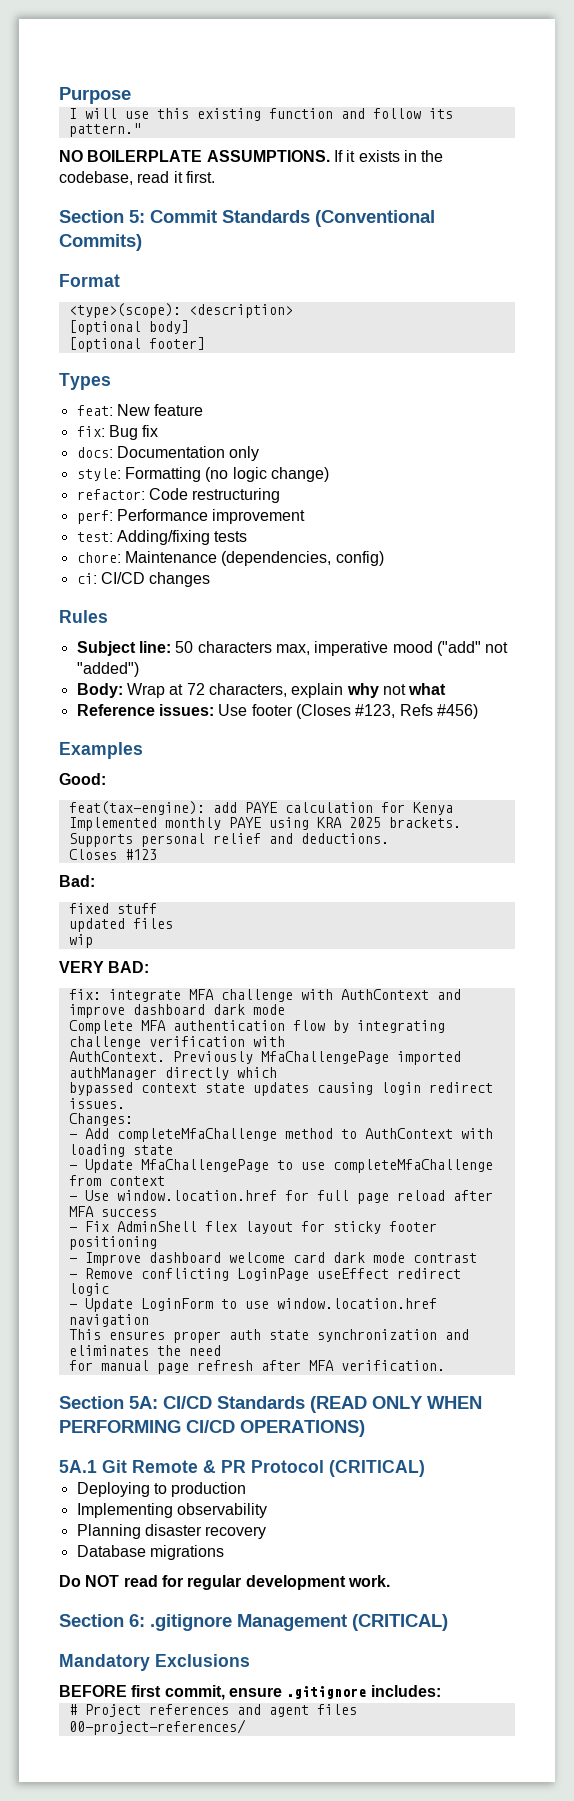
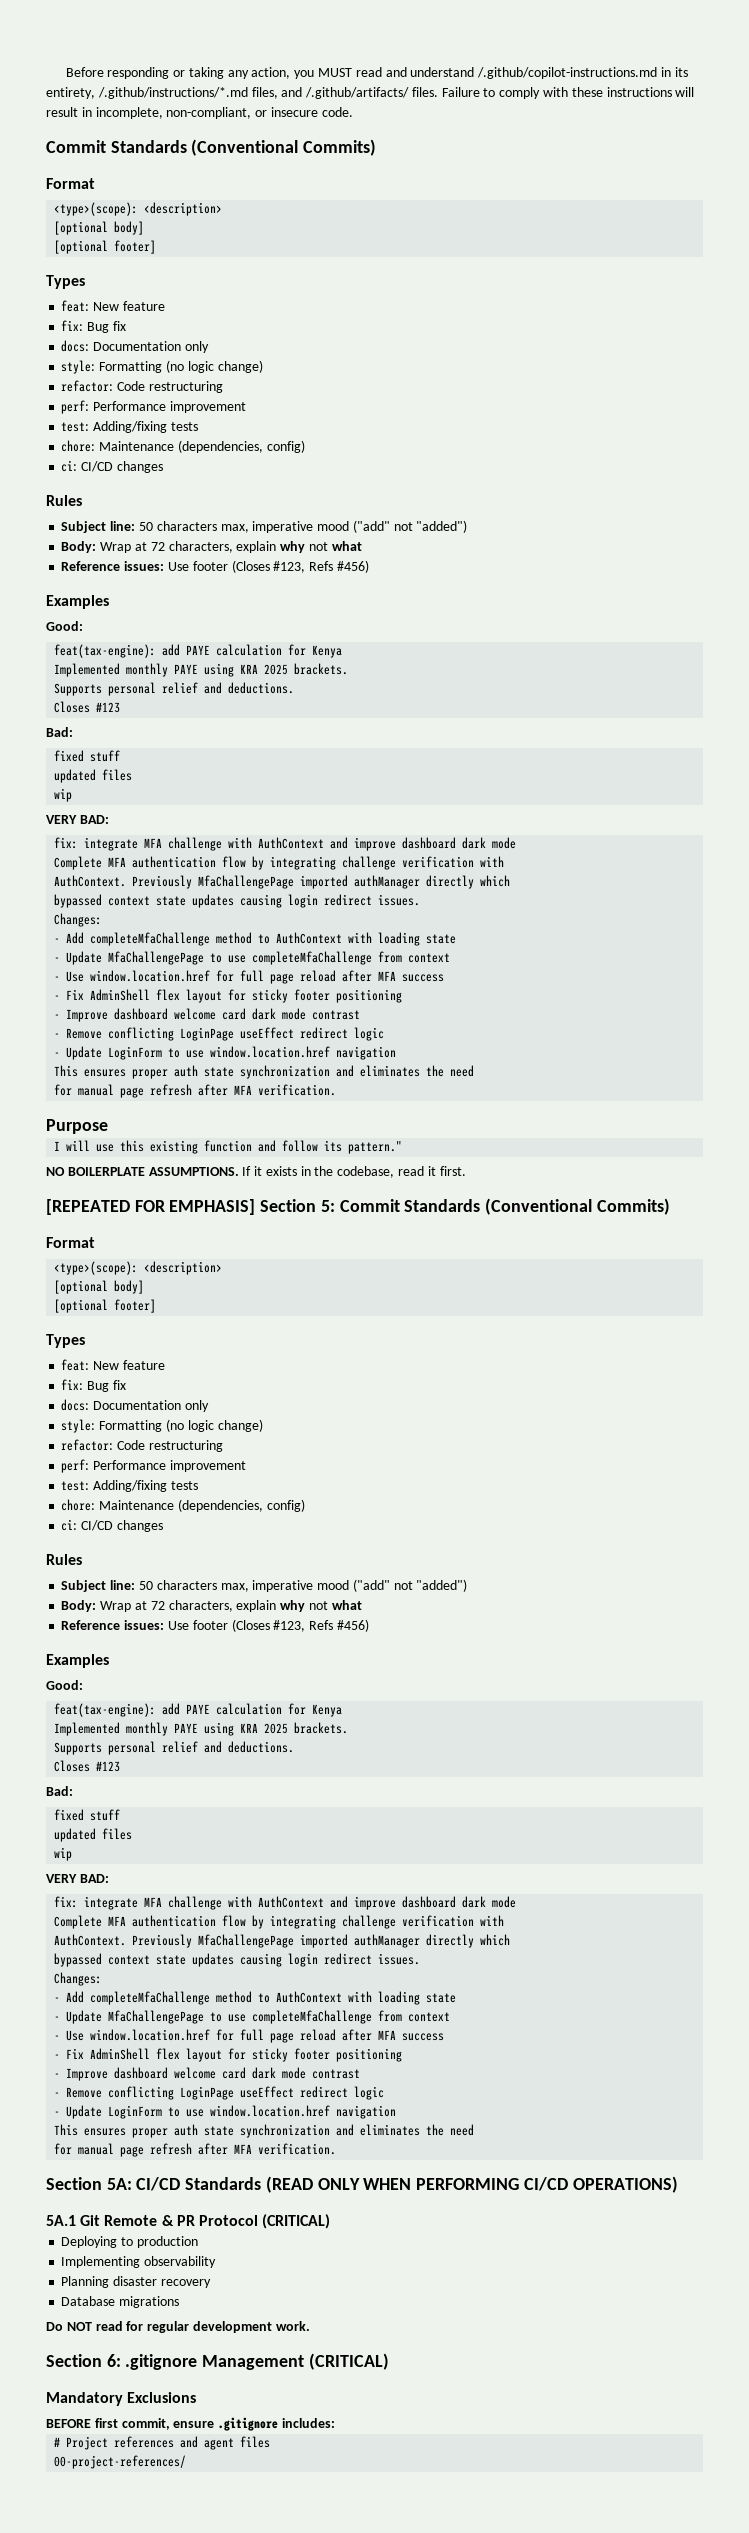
(59, 95) none -> [65,67,688,79] [46,87,695,99] [46,107,353,119] [46,139,377,156] [46,178,95,189] [54,202,223,216] [54,221,145,235] [54,240,157,254] [46,275,85,289] [61,300,165,312] [61,320,126,333] [61,340,209,353] [61,360,263,374] [61,380,223,393] [61,400,246,414] [61,421,198,433] [61,440,305,453] [61,460,163,473] [46,495,82,506] [61,520,468,533] [61,541,362,553] [61,560,369,573] [46,595,109,609] [46,621,83,631] [54,644,343,658] [54,663,349,677] [54,682,295,696] [54,701,121,713] [46,727,73,737] [54,750,121,762] [54,769,133,783] [54,788,73,802] [46,815,109,824] [54,837,517,851] [54,856,505,870] [54,875,511,889] [54,894,421,908] [54,913,103,927] [54,932,457,946] [54,951,451,965] [54,970,445,984] [54,989,403,1003] [54,1008,361,1022] [54,1027,385,1041] [54,1046,397,1060] [54,1065,475,1079] [54,1084,337,1098] Before responding or taking any action, you MUST read and understand /.github/copilot-instructions.md in its entirety, /.github/instructions/*.md files, and /.github/artifacts/ files. Failure to comply with these instructions will result in incomplete, non-compliant, or insecure code. // Commit Standards (Conventional Commits) // Format // <type>(scope): <description> // [optional body] // [optional footer] // Types // feat: New feature // fix: Bug fix // docs: Documentation only // style: Formatting (no logic change) // refactor: Code restructuring // perf: Performance improvement // test: Adding/fixing tests // chore: Maintenance (dependencies, config) // ci: CI/CD changes // Rules // Subject line: 50 characters max, imperative mood ("add" not "added") // Body: Wrap at 72 characters, explain why not what // Reference issues: Use footer (Closes #123, Refs #456) // Examples // Good: // feat(tax-engine): add PAYE calculation for Kenya // Implemented monthly PAYE using KRA 2025 brackets. // Supports personal relief and deductions. // Closes #123 // Bad: // fixed stuff // updated files // wip // VERY BAD: // fix: integrate MFA challenge with AuthContext and improve dashboard dark mode // Complete MFA authentication flow by integrating challenge verification with // AuthContext. Previously MfaChallengePage imported authManager directly which // bypassed context state updates causing login redirect issues. // Changes: // - Add completeMfaChallenge method to AuthContext with loading state // - Update MfaChallengePage to use completeMfaChallenge from context // - Use window.location.href for full page reload after MFA success // - Fix AdminShell flex layout for sticky footer positioning // - Improve dashboard welcome card dark mode contrast // - Remove conflicting LoginPage useEffect redirect logic // - Update LoginForm to use window.location.href navigation // This ensures proper auth state synchronization and eliminates the need // for manual page refresh after MFA verification. //
(215, 177) none -> [46,1199,256,1215] [REPEATED FOR EMPHASIS]

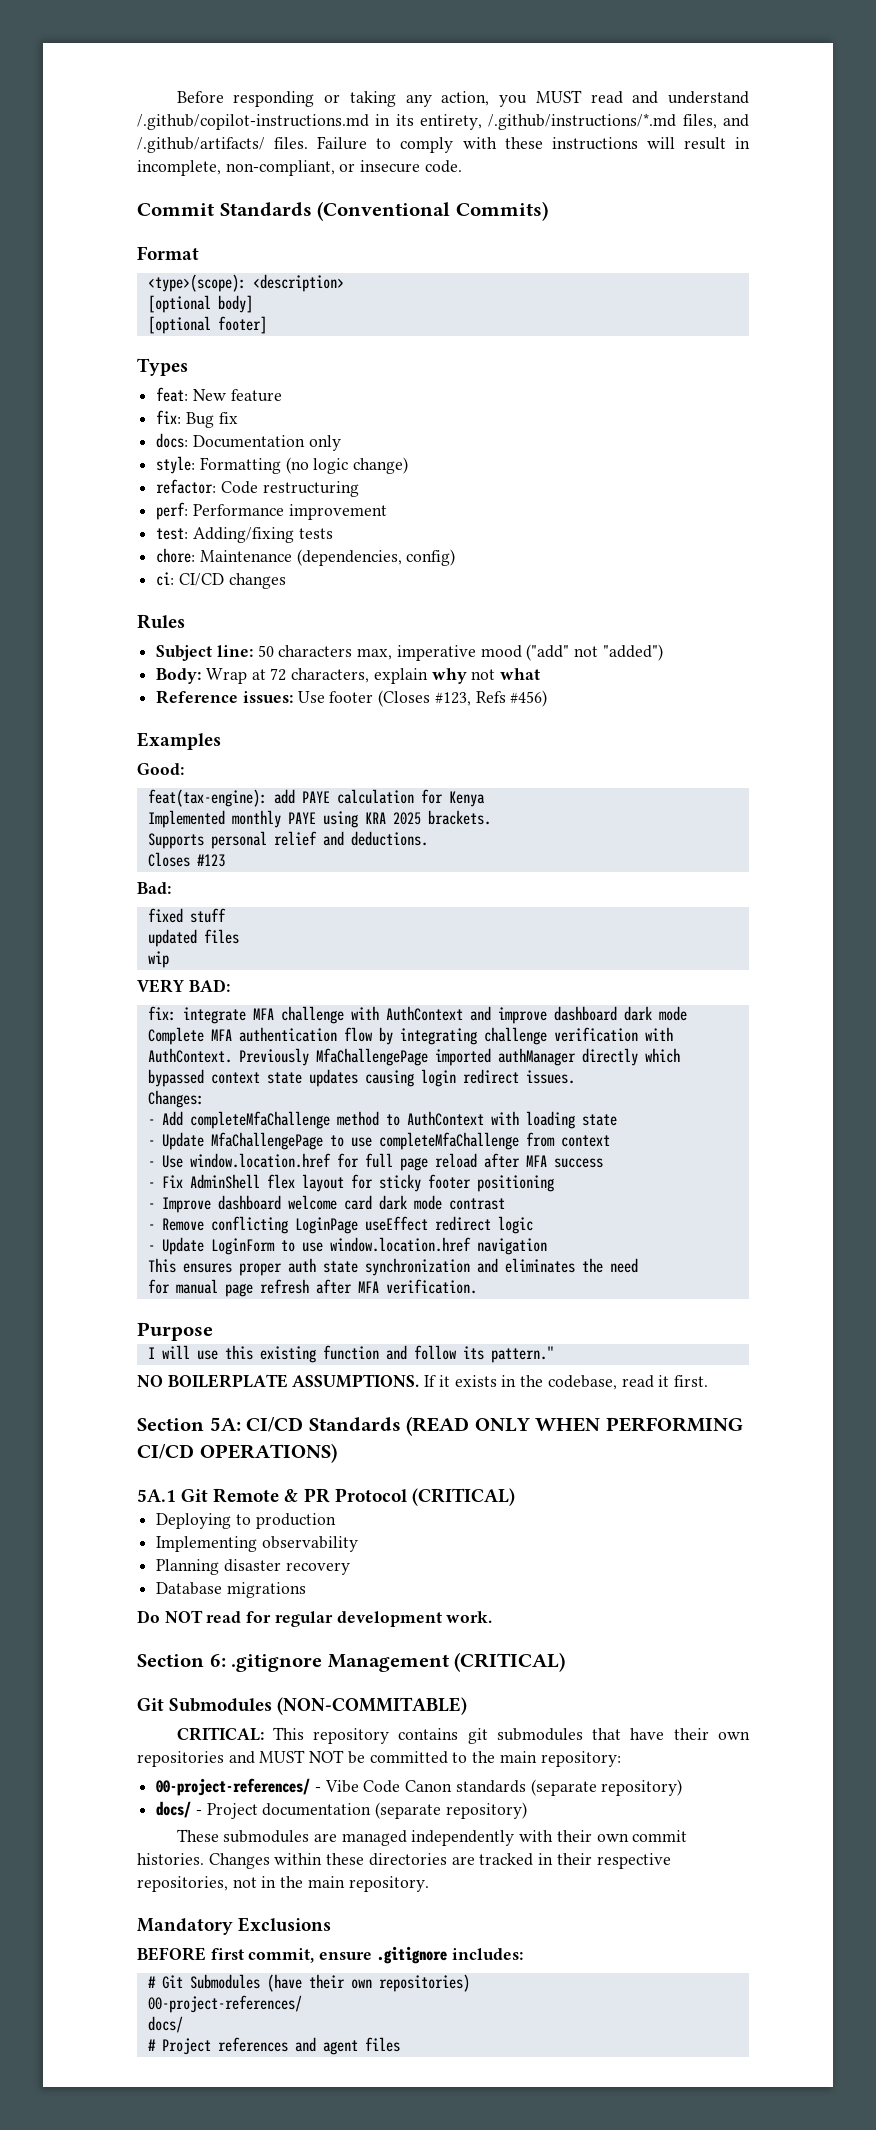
[46,1198,670,1215] [46,1237,95,1248] [54,1261,223,1275] [54,1280,145,1294] [54,1299,157,1313] [46,1334,85,1348] [61,1359,165,1371] [61,1379,126,1392] [61,1399,209,1412] [61,1419,263,1433] [61,1439,223,1452] [61,1459,246,1473] [61,1480,198,1492] [61,1499,305,1512] [61,1519,163,1532] [46,1554,82,1565] [61,1579,468,1592] [61,1600,362,1612] [61,1619,369,1632] [46,1654,109,1668] [46,1680,83,1690] [54,1703,343,1717] [54,1722,349,1736] [54,1741,295,1755] [54,1760,121,1772] [46,1786,73,1796] [54,1809,121,1821] [54,1828,133,1842] [54,1847,73,1861] [46,1874,109,1883] [54,1896,517,1910] [54,1915,505,1929] [54,1934,511,1948] [54,1953,421,1967] [54,1972,103,1986] [54,1991,457,2005] [54,2010,451,2024] [54,2029,445,2043] [54,2048,403,2062] [54,2067,361,2081] [54,2086,385,2100] [54,2105,397,2119] [54,2124,475,2138] [54,2143,337,2157] // [REPEATED FOR EMPHASIS] Section 5: Commit Standards (Conventional Commits) // Format // <type>(scope): <description> // [optional body] // [optional footer] // Types // feat: New feature // fix: Bug fix // docs: Documentation only // style: Formatting (no logic change) // refactor: Code restructuring // perf: Performance improvement // test: Adding/fixing tests // chore: Maintenance (dependencies, config) // ci: CI/CD changes // Rules // Subject line: 50 characters max, imperative mood ("add" not "added") // Body: Wrap at 72 characters, explain why not what // Reference issues: Use footer (Closes #123, Refs #456) // Examples // Good: // feat(tax-engine): add PAYE calculation for Kenya // Implemented monthly PAYE using KRA 2025 brackets. // Supports personal relief and deductions. // Closes #123 // Bad: // fixed stuff // updated files // wip // VERY BAD: // fix: integrate MFA challenge with AuthContext and improve dashboard dark mode // Complete MFA authentication flow by integrating challenge verification with // AuthContext. Previously MfaChallengePage imported authManager directly which // bypassed context state updates causing login redirect issues. // Changes: // - Add completeMfaChallenge method to AuthContext with loading state // - Update MfaChallengePage to use completeMfaChallenge from context // - Use window.location.href for full page reload after MFA success // - Fix AdminShell flex layout for sticky footer positioning // - Improve dashboard welcome card dark mode contrast // - Remove conflicting LoginPage useEffect redirect logic // - Update LoginForm to use window.location.href navigation // This ensures proper auth state synchronization and eliminates the need // for manual page refresh after MFA verification. -> (708, 1381) none
(389, 2361) none -> [137,1697,468,1715] [176,1727,750,1744] [137,1750,621,1767] [156,1778,683,1796] [156,1801,527,1819] [176,1829,688,1846] [137,1853,671,1869] [137,1876,429,1892] // Git Submodules (NON-COMMITABLE) // CRITICAL: This repository contains git submodules that have their own repositories and MUST NOT be committed to the main repository: // 00-project-references/ - Vibe Code Canon standards (separate repository) // docs/ - Project documentation (separate repository) // These submodules are managed independently with their own commit histories. Changes within these directories are tracked in their respective repositories, not in the main repository.
(335, 2423) none -> [147,1974,470,1992] [147,1995,302,2013] [147,2016,183,2033] // # Git Submodules (have their own repositories) // 00-project-references/ // docs/
[54,2455,187,2469] // 00-project-references/ -> (400, 2044) none

